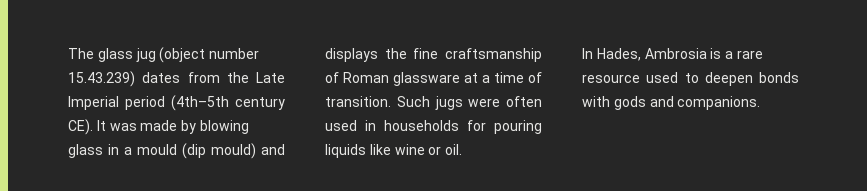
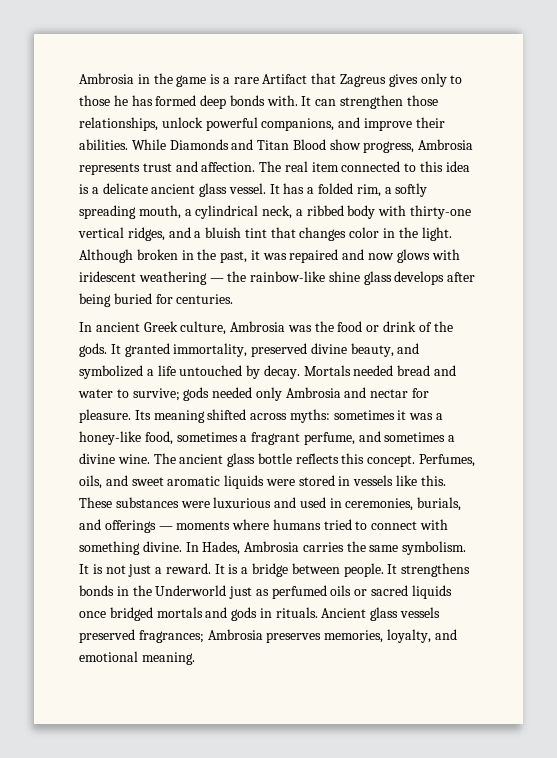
[68,47,260,63] [68,71,285,87] [68,95,285,111] [68,119,249,135] [68,143,285,159] [325,48,542,62] [325,72,542,86] [325,96,542,110] [325,120,542,134] [325,144,463,158] [582,48,763,61] [582,72,799,86] [582,96,761,110] The glass jug (object number 15.43.239) dates from the Late Imperial period (4th–5th century CE). It was made by blowing glass in a mould (dip mould) and displays the fine craftsmanship of Roman glassware at a time of transition. Such jugs were often used in households for pouring liquids like wine or oil. // In Hades, Ambrosia is a rare resource used to deepen bonds with gods and companions. -> [79,73,463,87] [79,95,438,109] [79,117,445,131] [79,139,474,153] [79,161,470,175] [79,183,428,197] [79,205,472,219] [78,227,452,241] [79,249,460,263] [79,271,476,285] [79,293,234,307] [79,321,453,335] [79,343,420,357] [79,365,457,379] [78,387,430,401] [79,409,444,423] [79,431,456,445] [79,453,476,467] [79,475,446,489] [79,497,462,511] [79,519,449,533] [79,541,467,555] [79,563,471,577] [79,585,452,599] [79,607,441,621] [79,629,457,643] [79,651,195,665] Ambrosia in the game is a rare Artifact that Zagreus gives only to those he has formed deep bonds with. It can strengthen those relationships, unlock powerful companions, and improve their abilities. While Diamonds and Titan Blood show progress, Ambrosia represents trust and affection. The real item connected to this idea is a delicate ancient glass vessel. It has a folded rim, a softly spreading mouth, a cylindrical neck, a ribbed body with thirty-one vertical ridges, and a bluish tint that changes color in the light. Although broken in the past, it was repaired and now glows with iridescent weathering — the rainbow-like shine glass develops after being buried for centuries. // In ancient Greek culture, Ambrosia was the food or drink of the gods. It granted immortality, preserved divine beauty, and symbolized a life untouched by decay. Mortals needed bread and water to survive; gods needed only Ambrosia and nectar for pleasure. Its meaning shifted across myths: sometimes it was a honey-like food, sometimes a fragrant perfume, and sometimes a divine wine. The ancient glass bottle reflects this concept. Perfumes, oils, and sweet aromatic liquids were stored in vessels like this. These substances were luxurious and used in ceremonies, burials, and offerings — moments where humans tried to connect with something divine. In Hades, Ambrosia carries the same symbolism. It is not just a reward. It is a bridge between people. It strengthens bonds in the Underworld just as perfumed oils or sacred liquids once bridged mortals and gods in rituals. Ancient glass vessels preserved fragrances; Ambrosia preserves memories, loyalty, and emotional meaning.

